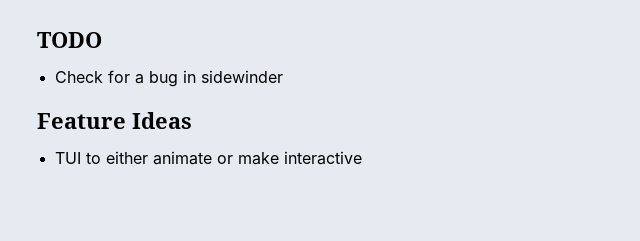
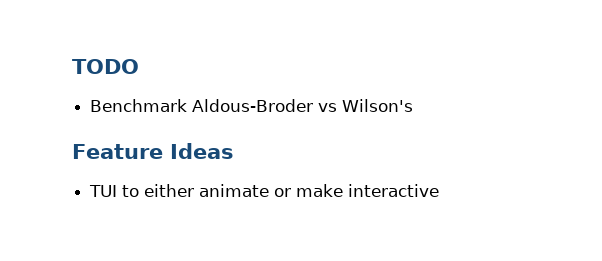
[54,70,283,87] Check for a bug in sidewinder -> [90,99,414,112] Benchmark Aldous-Broder vs Wilson's

